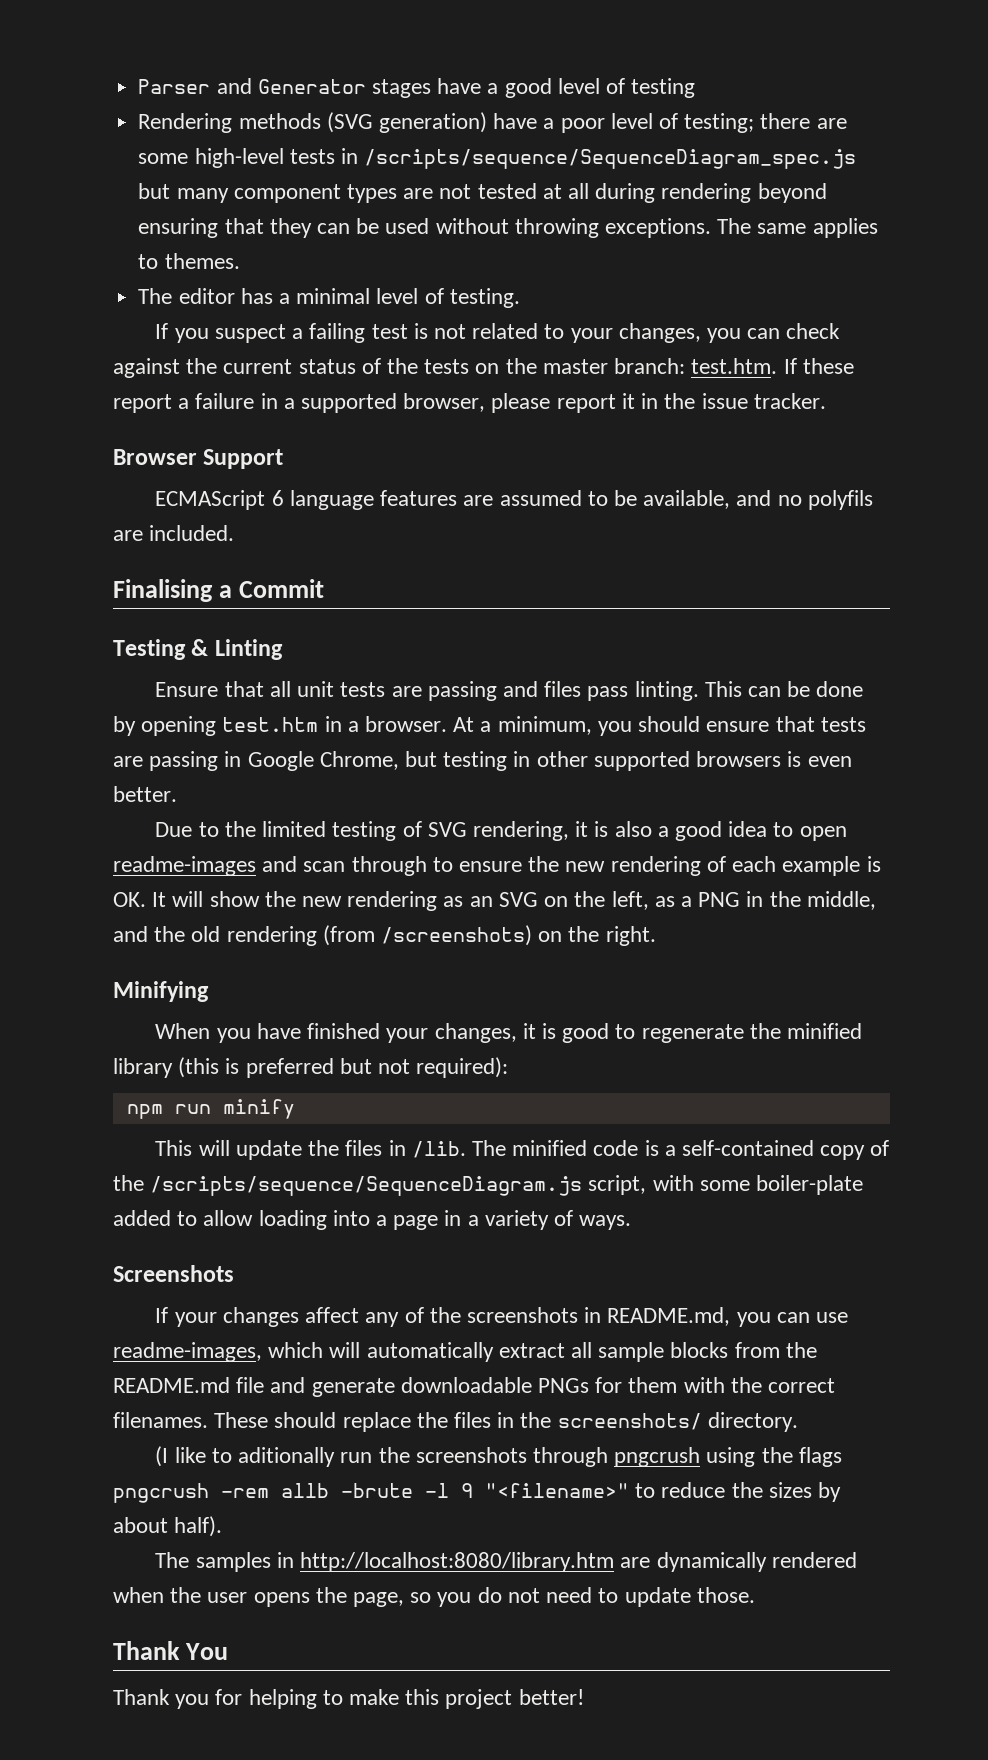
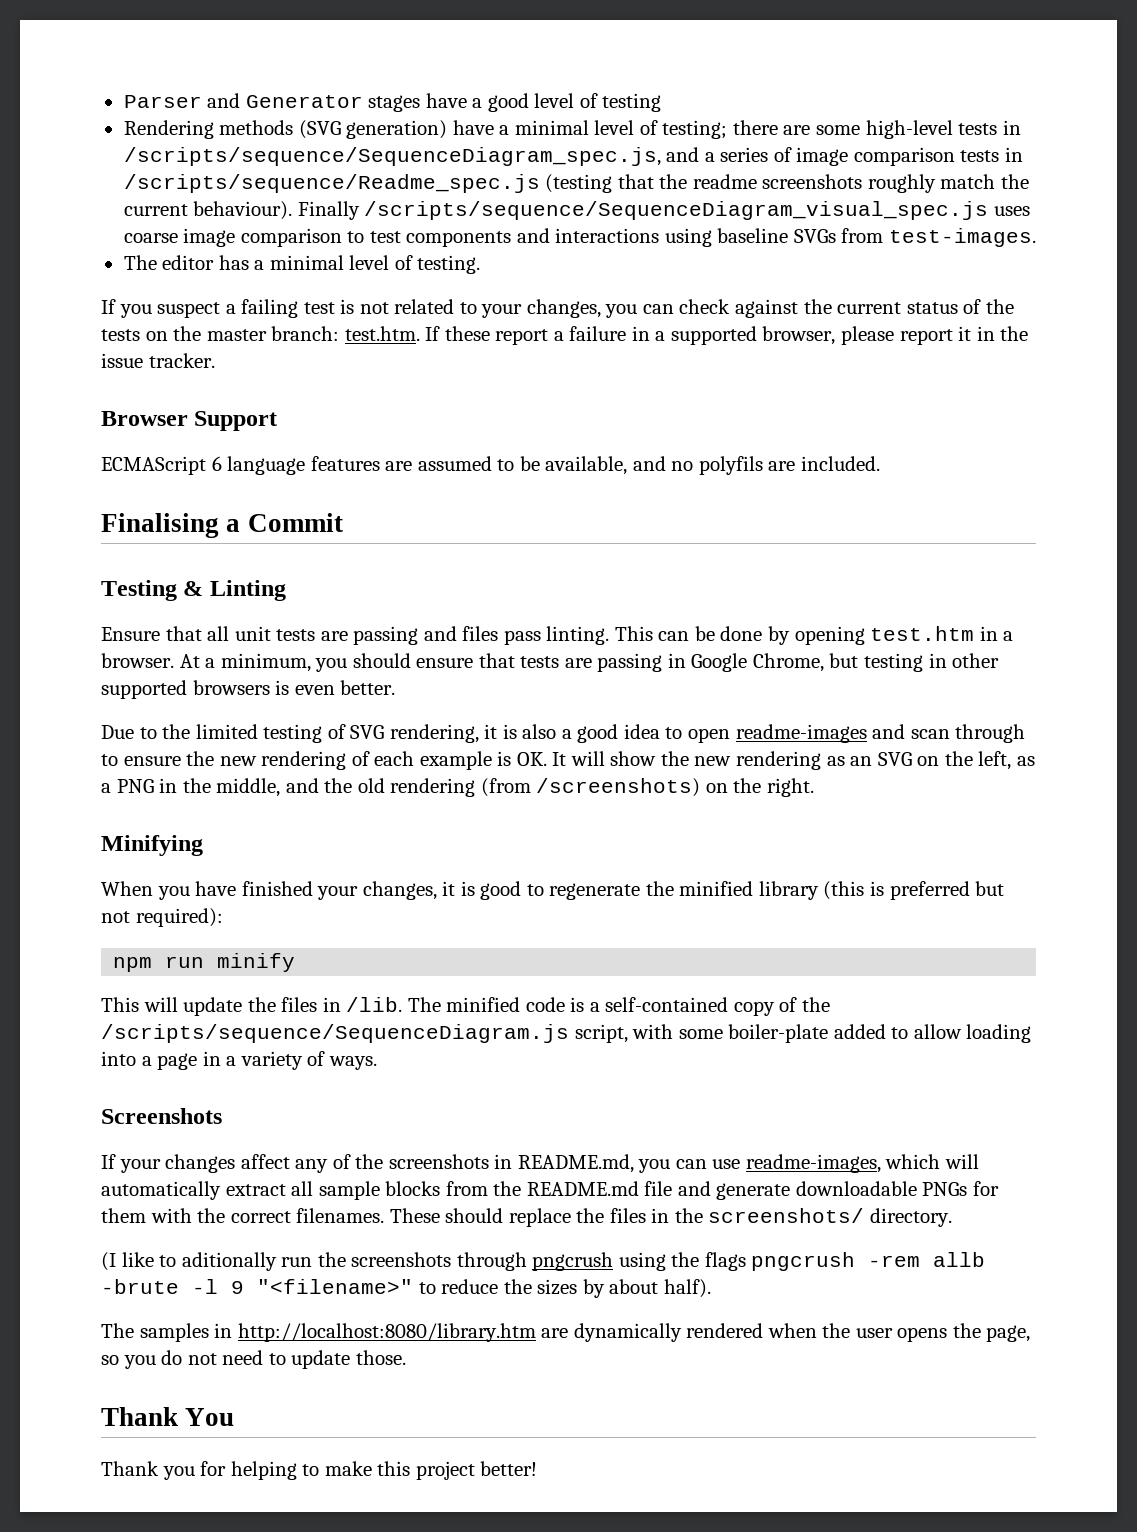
[560,118,605,133] poor -> [514,120,589,135] minimal
[364,149,857,169] [138,183,827,203] [138,218,878,238] [138,253,240,269] /scripts/sequence/SequenceDiagram_spec.js but many component types are not tested at all during rendering beyond ensuring that they can be used without throwing exceptions. The same applies to themes. -> [123,147,1023,166] [123,174,1029,193] [123,201,1030,220] [123,228,1036,247] /scripts/sequence/SequenceDiagram_spec.js, and a series of image comparison tests in /scripts/sequence/Readme_spec.js (testing that the readme screenshots roughly match the current behaviour). Finally /scripts/sequence/SequenceDiagram_visual_spec.js uses coarse image comparison to test components and interactions using baseline SVGs from test-images.

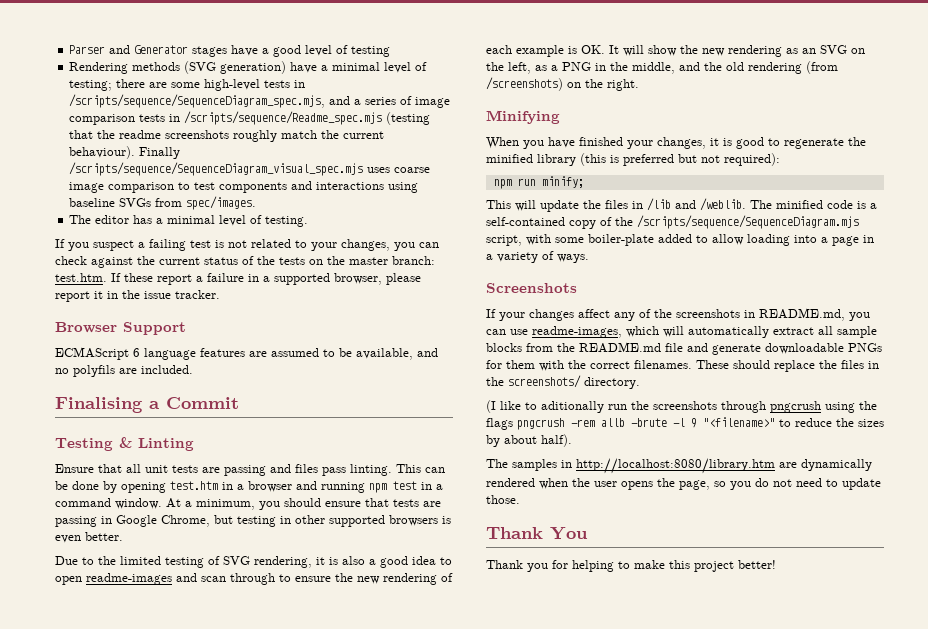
[123,147,661,166] /scripts/sequence/SequenceDiagram_spec.js, -> [69,94,326,108] /scripts/sequence/SequenceDiagram_spec.mjs,
[123,174,540,193] /scripts/sequence/Readme_spec.js -> [184,111,383,125] /scripts/sequence/Readme_spec.mjs
[364,201,989,220] /scripts/sequence/SequenceDiagram_visual_spec.js -> [69,162,364,176] /scripts/sequence/SequenceDiagram_visual_spec.mjs
[888,228,1036,247] test-images. -> [186,196,257,210] spec/images.
[101,653,174,668] browser. -> [248,481,443,493] [55,498,162,509] browser and running npm test in a command window.
[217,953,296,972] minify -> [541,176,584,188] minify;
[346,997,403,1012] /lib. -> [647,198,746,211] /lib and /weblib.
[101,1024,569,1043] /scripts/sequence/SequenceDiagram.js -> [637,215,859,229] /scripts/sequence/SequenceDiagram.mjs

